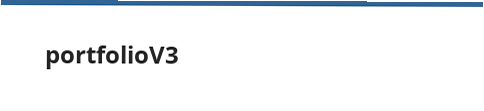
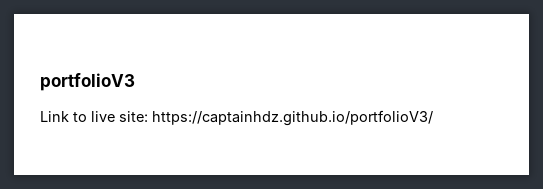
(180, 57) none -> [40,110,433,126] // Link to live site: https://captainhdz.github.io/portfolioV3/

